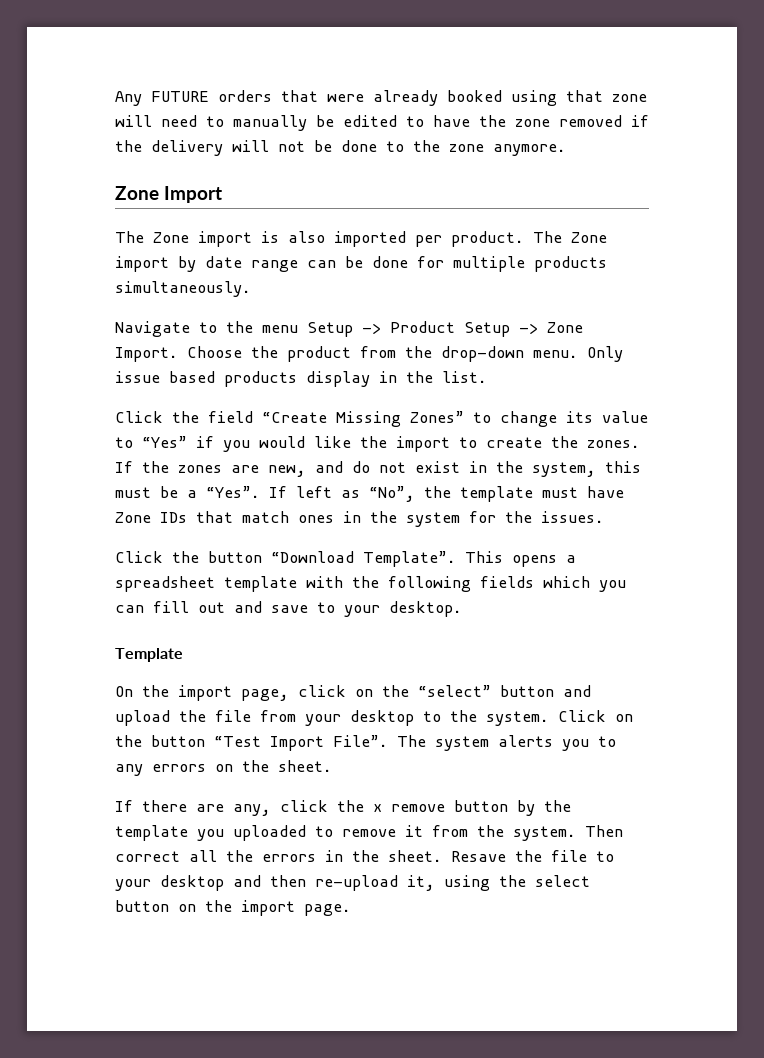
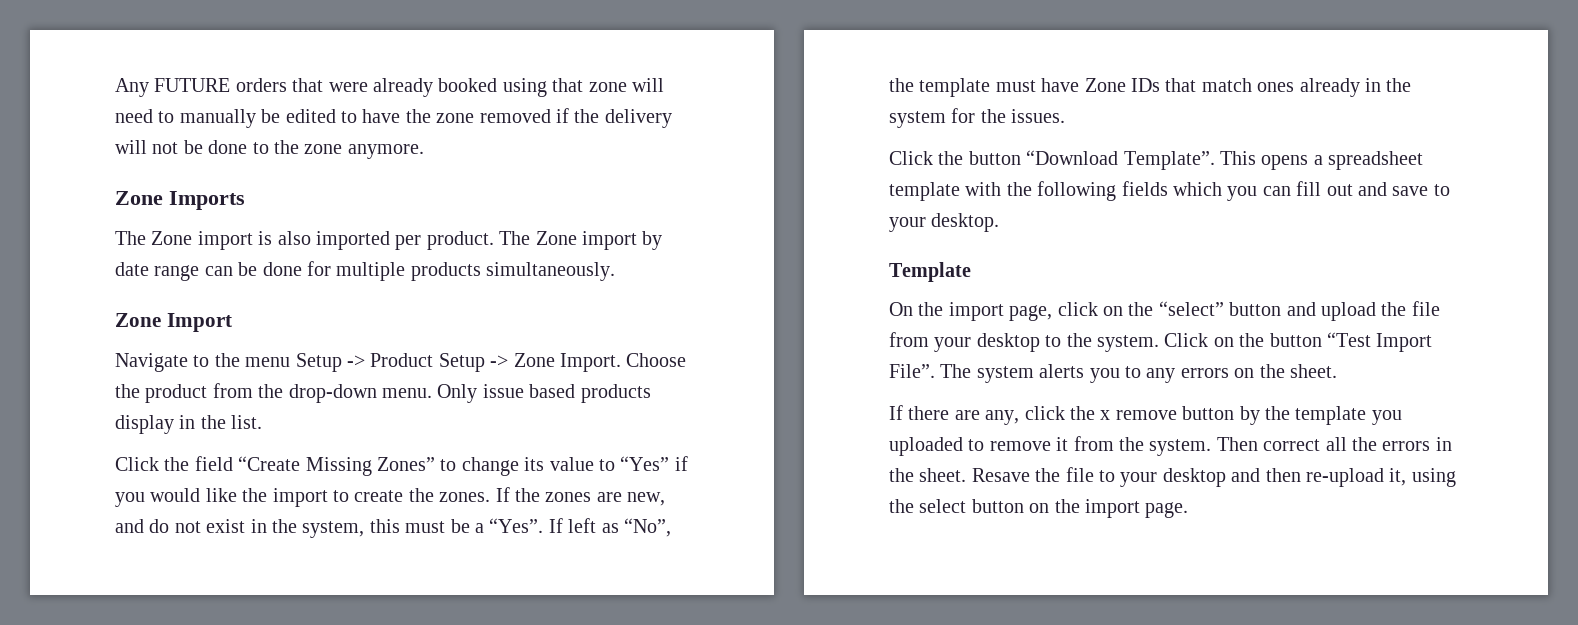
[164,186,222,203] Import -> [169,191,245,210] Imports
(251, 289) none -> [115,313,232,332] // Zone Import
(334, 519) none -> [1299,78,1360,97] already

